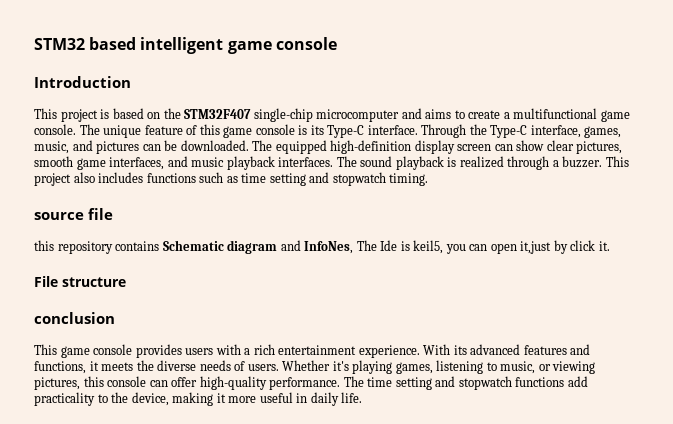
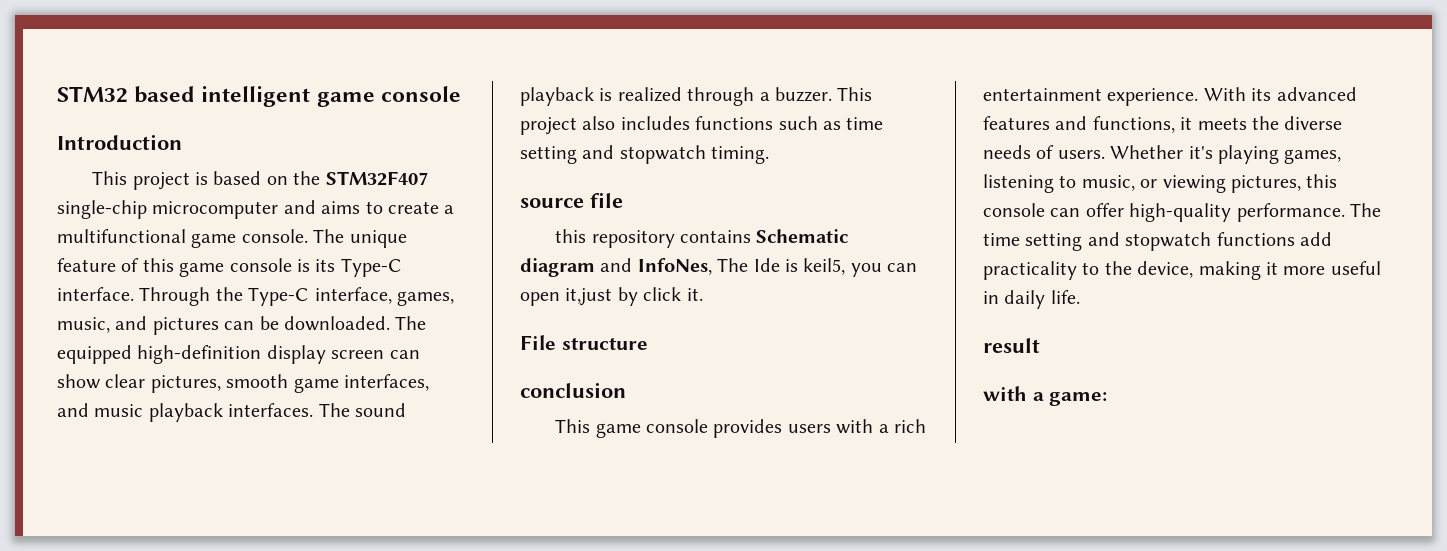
(363, 397) none -> [983,338,1040,353] [983,386,1108,406] // result // with a game:

